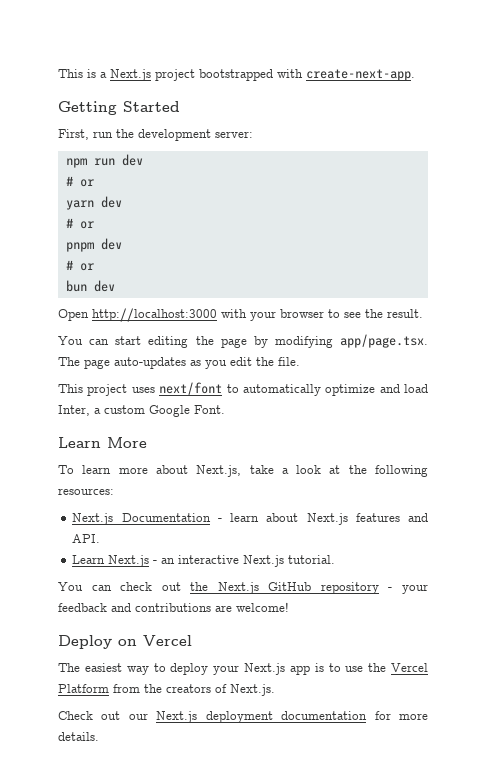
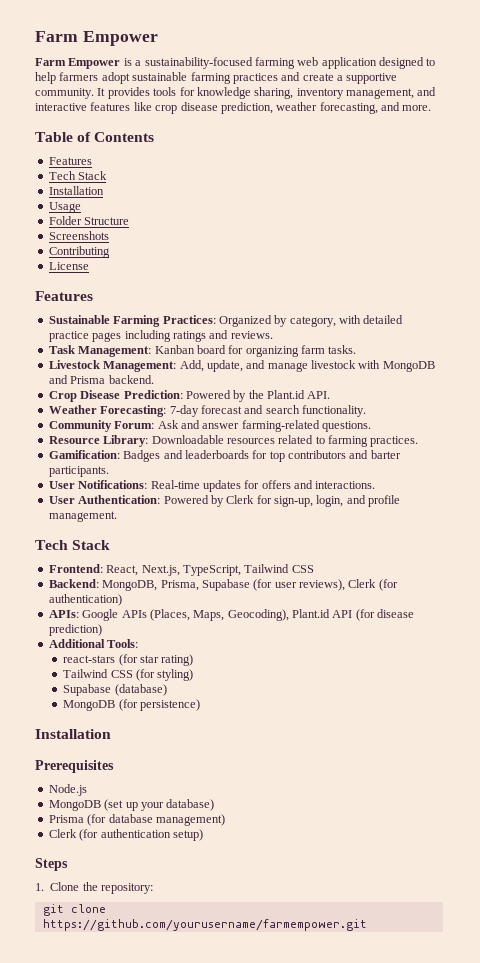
[58,69,415,81] [58,101,180,115] [58,129,253,141] [65,154,143,168] [65,176,94,187] [65,196,122,210] [65,218,94,229] [65,238,122,252] [65,260,94,271] [65,280,115,292] [58,308,423,322] [58,334,428,348] [58,357,300,369] [58,382,428,396] [58,405,225,417] [58,437,147,448] [58,465,429,477] [58,488,114,495] [72,513,428,525] [72,534,101,543] [72,555,336,567] [58,582,428,594] [58,602,289,612] [58,635,192,649] [58,663,428,675] [58,684,275,696] [58,711,428,723] [58,732,99,741] This is a Next.js project bootstrapped with create-next-app. // Getting Started // First, run the development server: // npm run dev // # or // yarn dev // # or // pnpm dev // # or // bun dev // Open http://localhost:3000 with your browser to see the result. // You can start editing the page by modifying app/page.tsx. The page auto-updates as you edit the file. // This project uses next/font to automatically optimize and load Inter, a custom Google Font. // Learn More // To learn more about Next.js, take a look at the following resources: // Next.js Documentation - learn about Next.js features and API. // Learn Next.js - an interactive Next.js tutorial. // You can check out the Next.js GitHub repository - your feedback and contributions are welcome! // Deploy on Vercel // The easiest way to deploy your Next.js app is to use the Vercel Platform from the creators of Next.js. // Check out our Next.js deployment documentation for more details. -> [35,31,158,46] [35,57,436,69] [35,72,398,84] [35,87,437,99] [35,102,432,114] [35,132,155,142] [48,157,92,165] [48,171,108,180] [48,186,104,195] [48,202,81,213] [48,216,130,225] [48,231,109,240] [48,246,110,258] [48,262,89,270] [35,291,93,301] [48,315,404,327] [48,330,273,342] [48,345,357,357] [48,360,435,372] [48,375,154,384] [48,390,331,402] [48,405,366,417] [48,420,371,432] [48,435,419,447] [48,450,401,462] [48,466,109,477] [48,480,376,492] [48,495,401,507] [48,511,117,522] [35,540,111,550] [48,564,314,576] [48,579,398,591] [48,594,122,606] [48,609,415,621] [48,624,102,636] [48,639,139,648] [63,654,194,666] [63,669,194,681] [63,684,167,696] [63,699,201,711] [35,729,111,739] [35,760,114,773] [48,784,87,796] [48,799,215,811] [48,814,225,826] [48,829,203,841] [35,858,68,871] [35,882,153,894] [42,904,106,916] [42,919,367,931] Farm Empower // Farm Empower is a sustainability-focused farming web application designed to help farmers adopt sustainable farming practices and create a supportive community. It provides tools for knowledge sharing, inventory management, and interactive features like crop disease prediction, weather forecasting, and more. // Table of Contents // Features // Tech Stack // Installation // Usage // Folder Structure // Screenshots // Contributing // License // Features // Sustainable Farming Practices: Organized by category, with detailed practice pages including ratings and reviews. // Task Management: Kanban board for organizing farm tasks. // Livestock Management: Add, update, and manage livestock with MongoDB and Prisma backend. // Crop Disease Prediction: Powered by the Plant.id API. // Weather Forecasting: 7-day forecast and search functionality. // Community Forum: Ask and answer farming-related questions. // Resource Library: Downloadable resources related to farming practices. // Gamification: Badges and leaderboards for top contributors and barter participants. // User Notifications: Real-time updates for offers and interactions. // User Authentication: Powered by Clerk for sign-up, login, and profile management. // Tech Stack // Frontend: React, Next.js, TypeScript, Tailwind CSS // Backend: MongoDB, Prisma, Supabase (for user reviews), Clerk (for authentication) // APIs: Google APIs (Places, Maps, Geocoding), Plant.id API (for disease prediction) // Additional Tools: // react-stars (for star rating) // Tailwind CSS (for styling) // Supabase (database) // MongoDB (for persistence) // Installation // Prerequisites // Node.js // MongoDB (set up your database) // Prisma (for database management) // Clerk (for authentication setup) // Steps // 1. Clone the repository: // git clone https://github.com/yourusername/farmempower.git

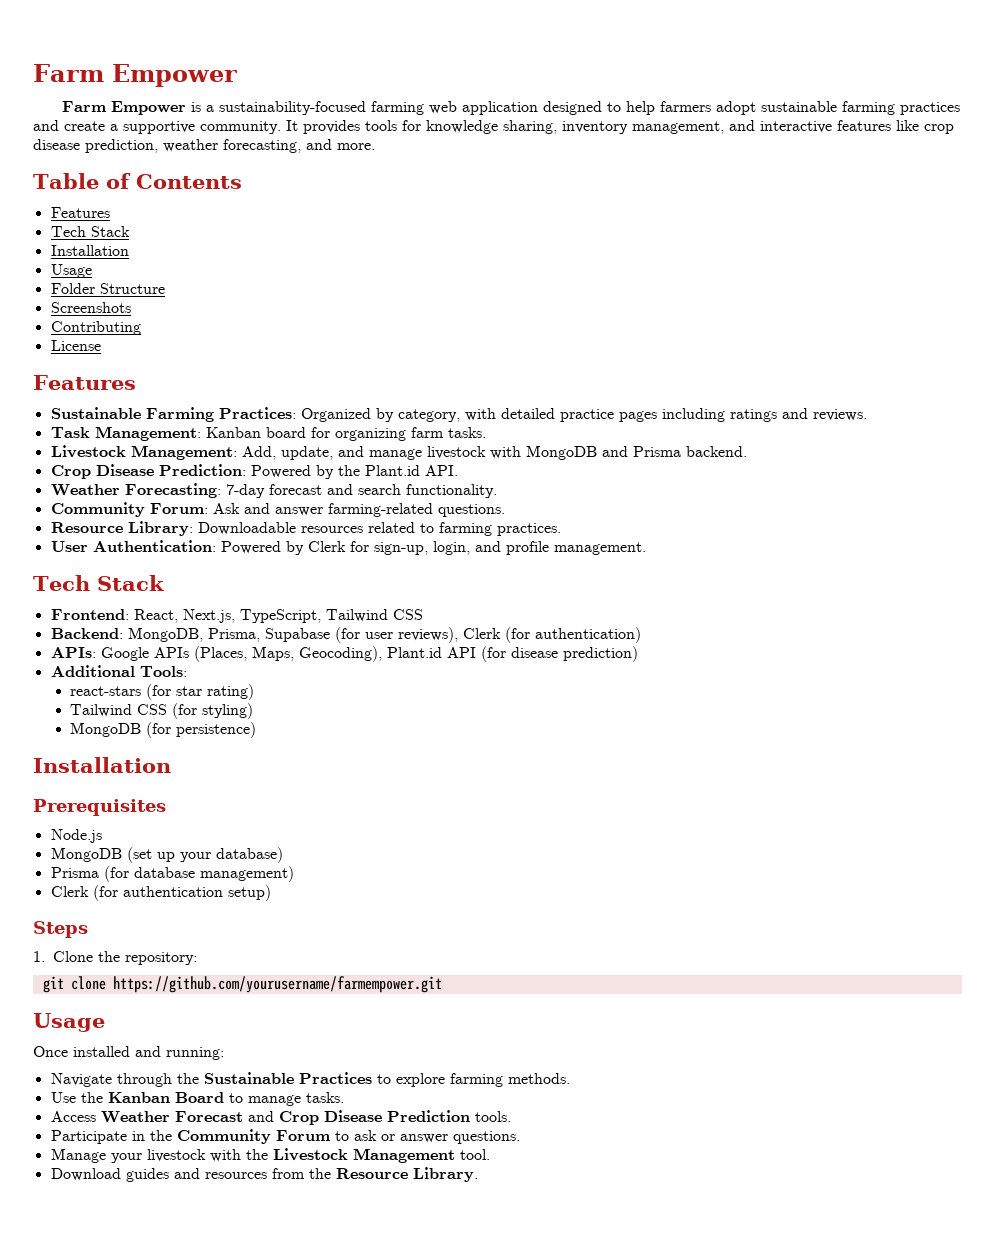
[48,450,401,462] [48,466,109,477] [48,480,376,492] // Gamification: Badges and leaderboards for top contributors and barter participants. // User Notifications: Real-time updates for offers and interactions. -> (561, 529) none
[63,684,167,696] // Supabase (database) -> (254, 711) none
(367, 925) none -> [33,1013,105,1032] [33,1046,224,1060] [50,1072,570,1087] [50,1092,344,1106] [50,1110,511,1125] [50,1129,520,1144] [50,1148,490,1163] [50,1167,478,1182] // Usage // Once installed and running: // Navigate through the Sustainable Practices to explore farming methods. // Use the Kanban Board to manage tasks. // Access Weather Forecast and Crop Disease Prediction tools. // Participate in the Community Forum to ask or answer questions. // Manage your livestock with the Livestock Management tool. // Download guides and resources from the Resource Library.

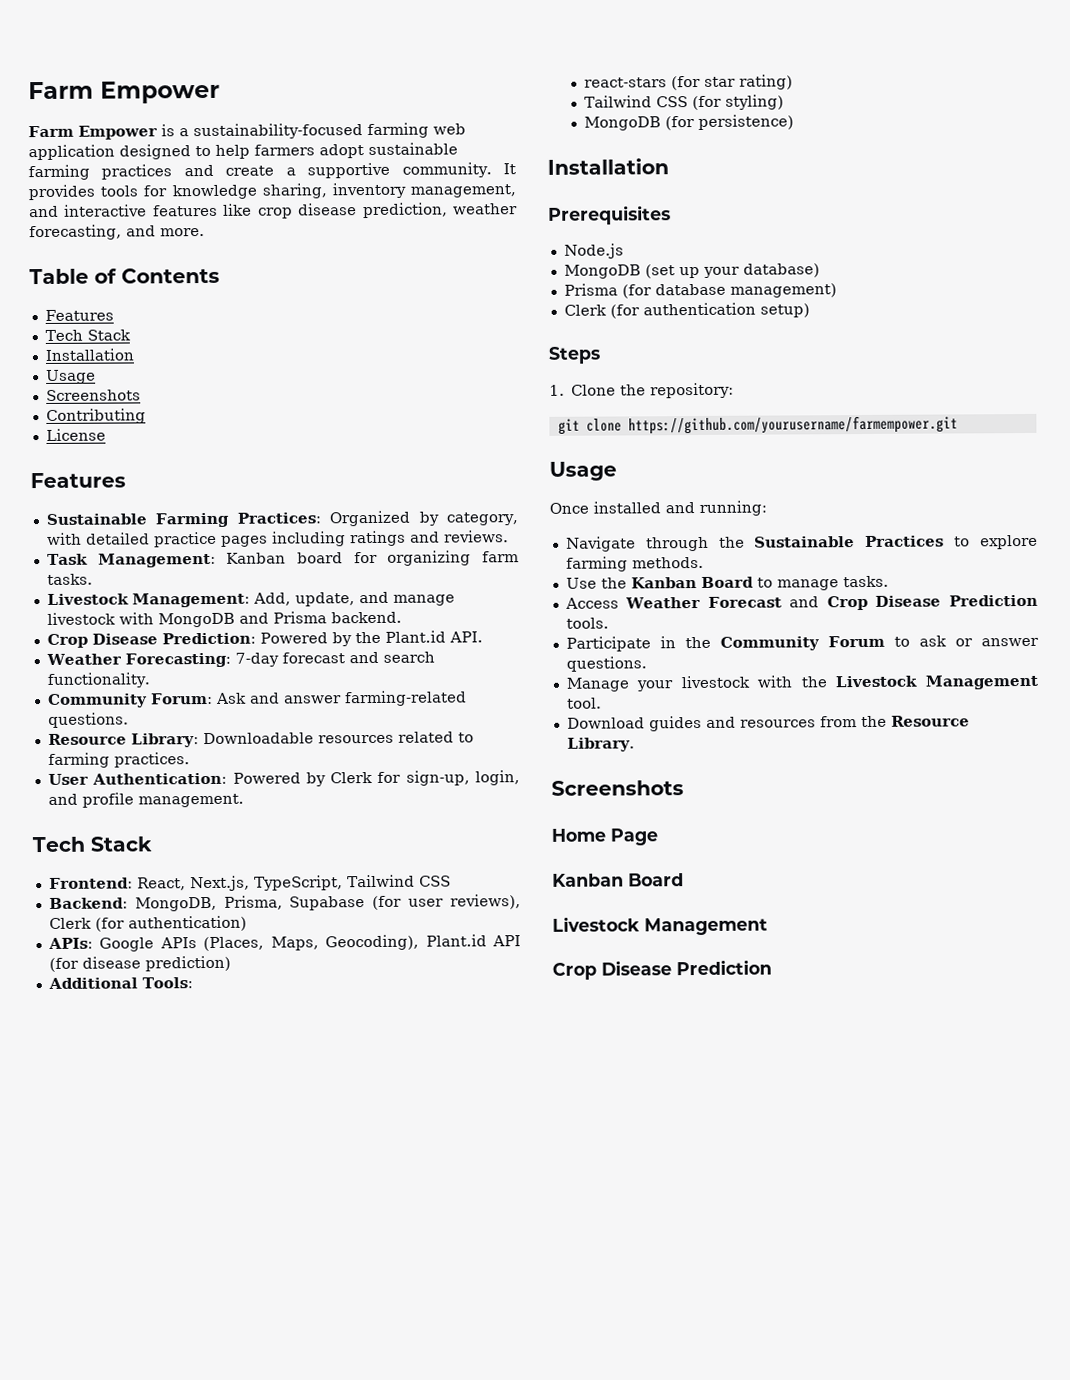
[50,283,165,294] // Folder Structure -> (96, 376) none
(478, 1174) none -> [551,780,684,796] [551,828,658,846] [552,873,684,887] [552,916,768,936] [552,959,772,980] // Screenshots // Home Page // Kanban Board // Livestock Management // Crop Disease Prediction

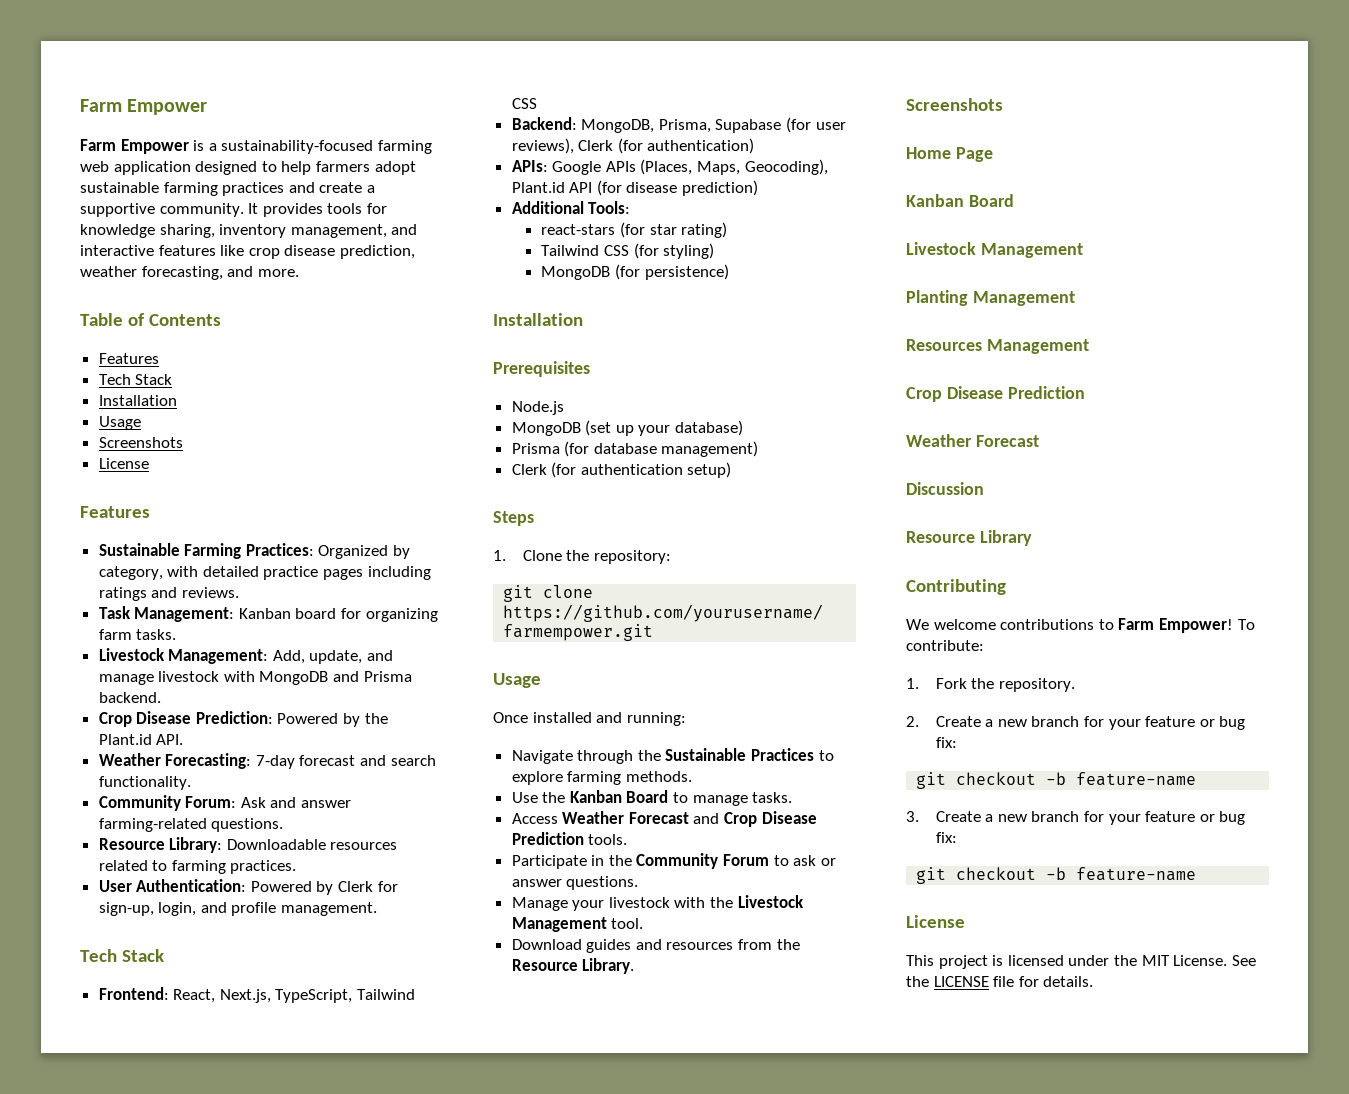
[45,408,146,424] // Contributing -> (183, 442) none
[552,959,772,980] // Crop Disease Prediction -> [906,290,1075,306] [906,339,1089,354] [906,386,1085,402] [906,434,1039,447] [906,482,984,495] [906,530,1032,546] [906,579,1006,595] [906,618,1255,633] [906,640,984,651] [906,678,1075,692] [906,716,1246,730] [935,737,957,748] [916,772,1197,789] [906,811,1246,825] [935,832,957,843] [916,867,1197,884] [906,915,965,928] [906,955,1256,969] [906,976,1094,987] // Planting Management // Resources Management // Crop Disease Prediction // Weather Forecast // Discussion // Resource Library // Contributing // We welcome contributions to Farm Empower! To contribute: // 1. Fork the repository. // 2. Create a new branch for your feature or bug fix: // git checkout -b feature-name // 3. Create a new branch for your feature or bug fix: // git checkout -b feature-name // License // This project is licensed under the MIT License. See the LICENSE file for details.

